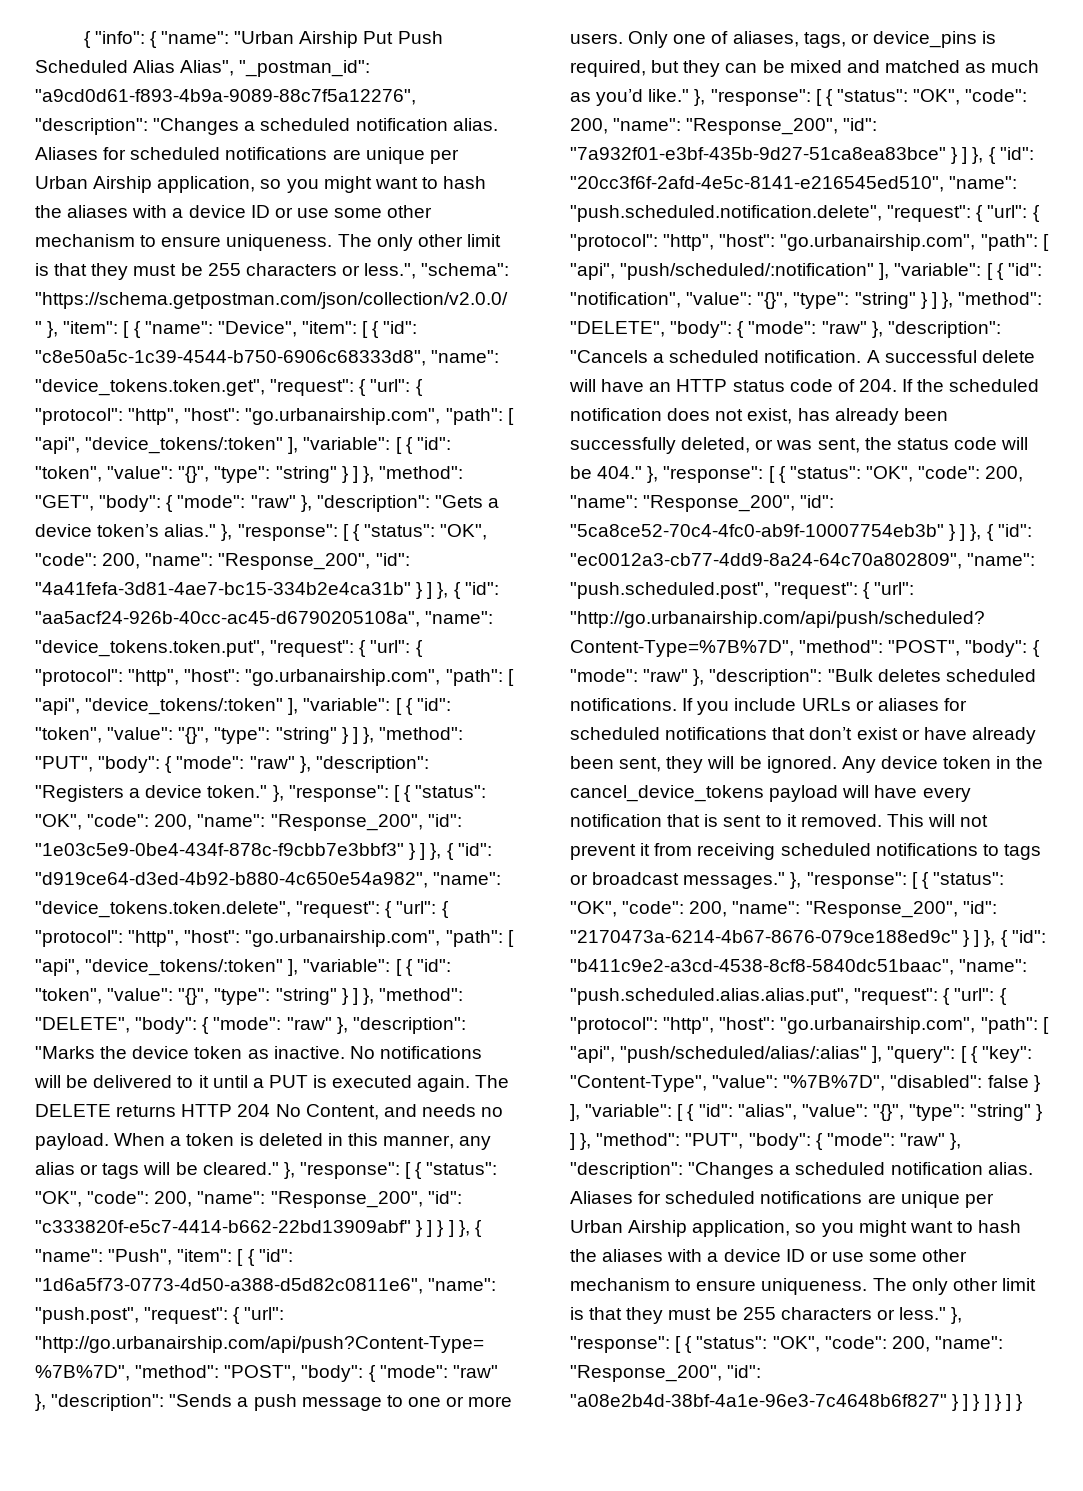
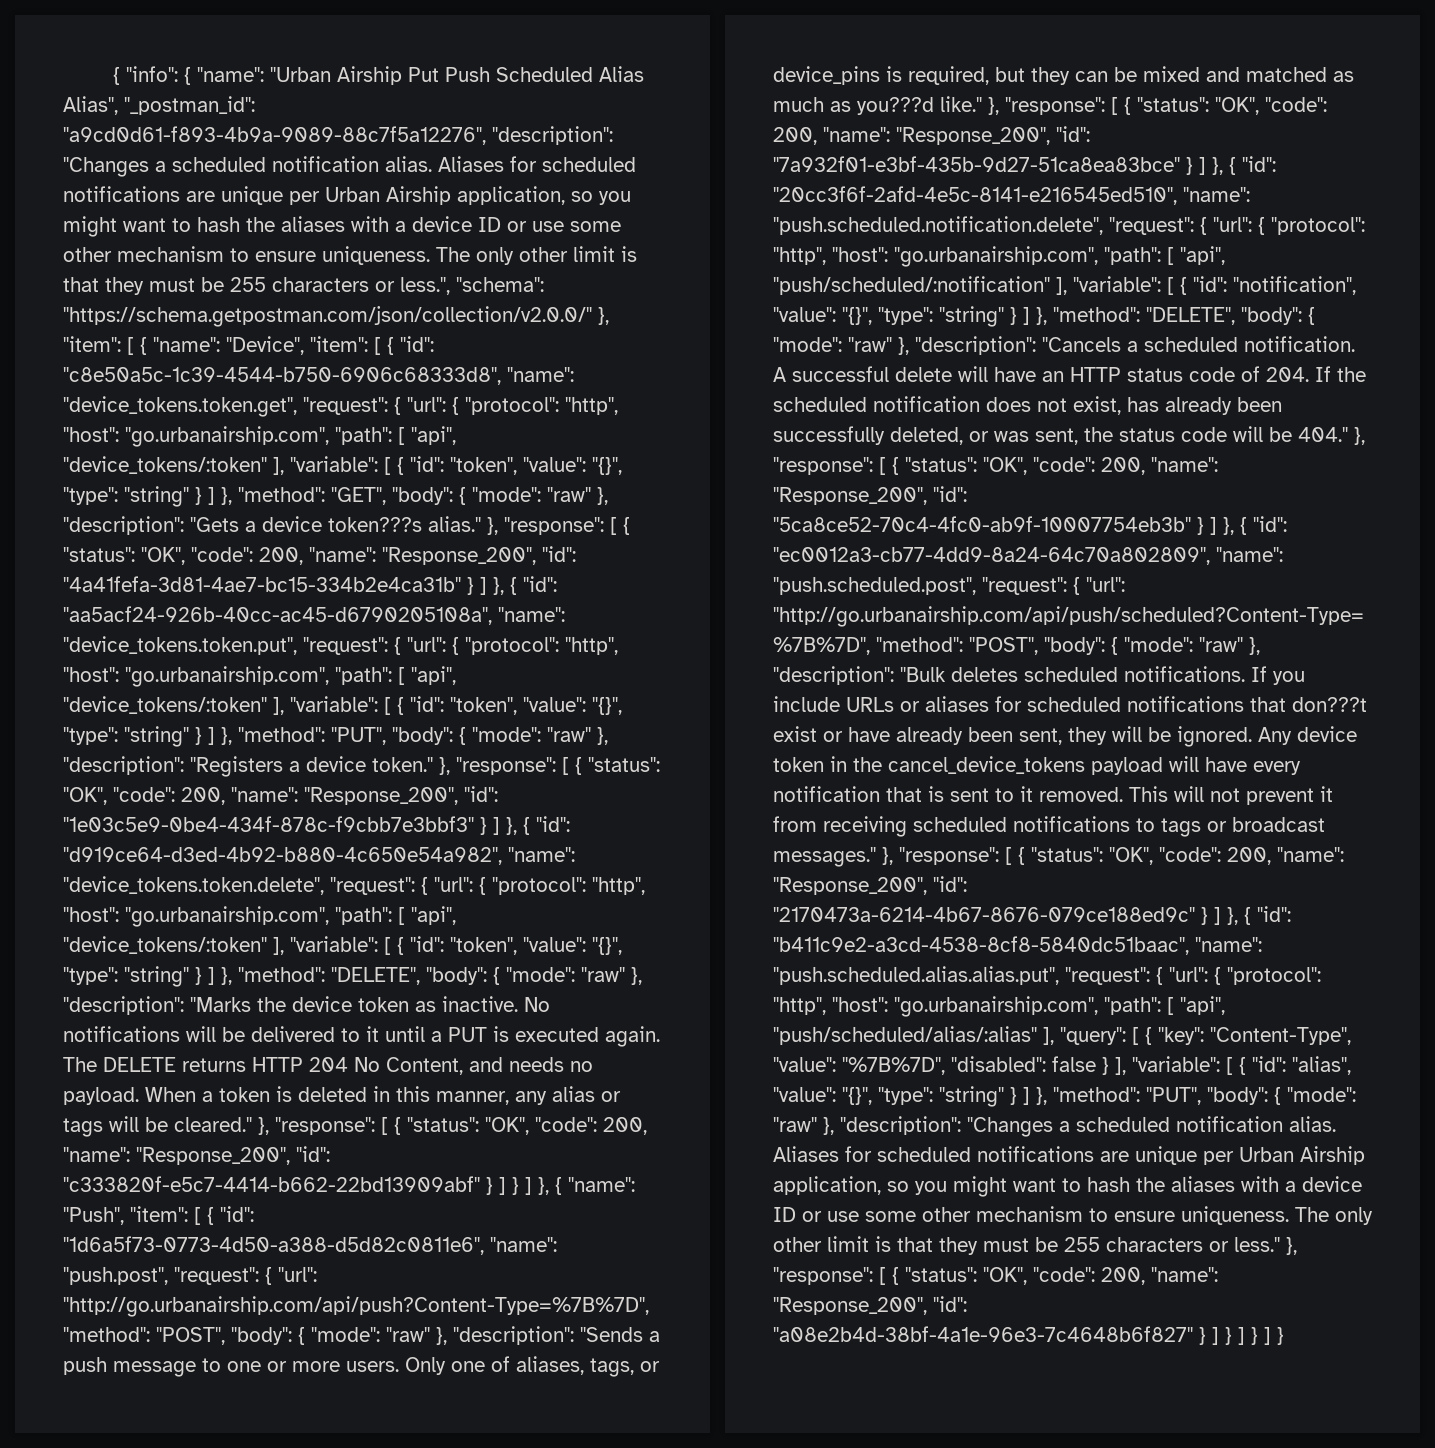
[97,524,160,537] token’s -> [328,517,422,532] token???s
[596,89,644,106] you’d -> [857,97,934,115] you???d
[809,727,853,740] don’t -> [1292,697,1367,712] don???t

